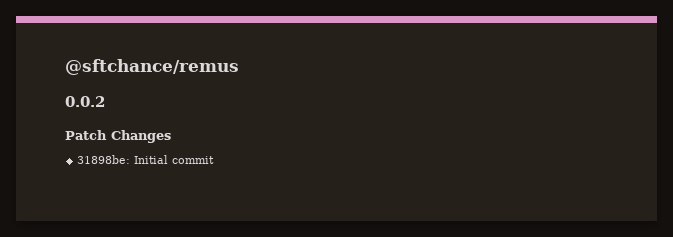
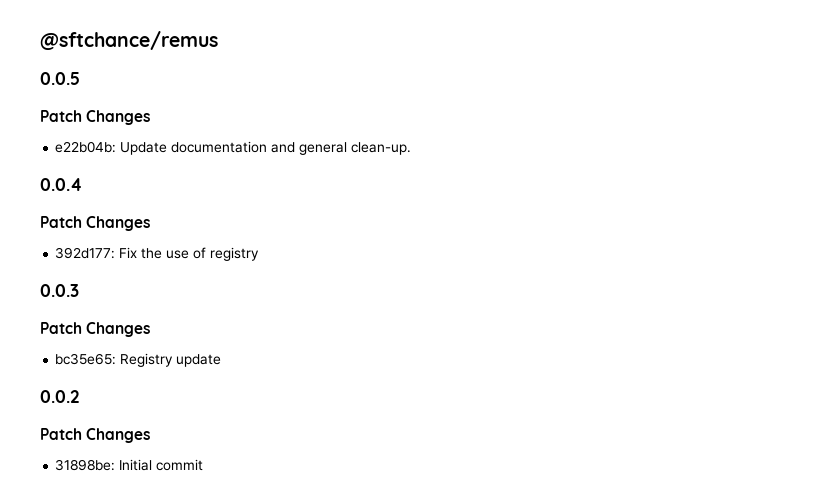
(239, 67) none -> [40,72,80,85] [40,110,151,125] [55,141,412,155] [40,178,82,191] [40,216,151,231] [55,247,260,261] [40,284,79,297] [40,322,151,337] [55,353,222,367] // 0.0.5 // Patch Changes // e22b04b: Update documentation and general clean-up. // 0.0.4 // Patch Changes // 392d177: Fix the use of registry // 0.0.3 // Patch Changes // bc35e65: Registry update

